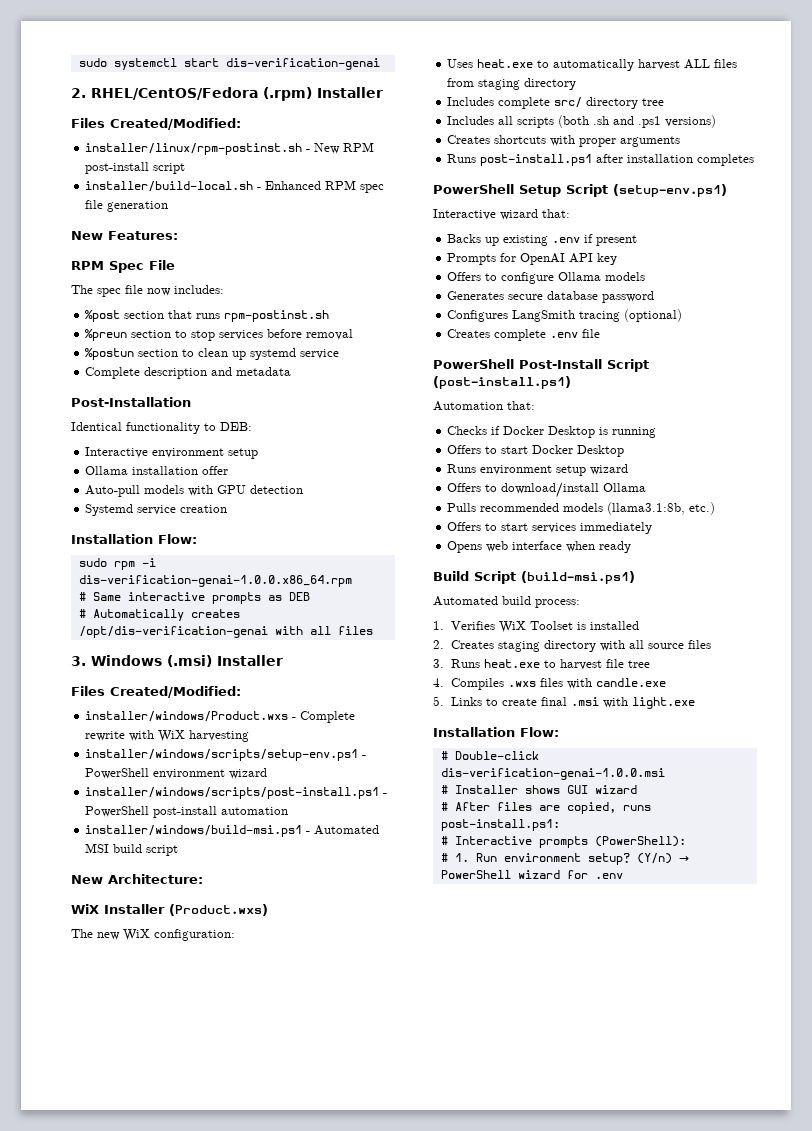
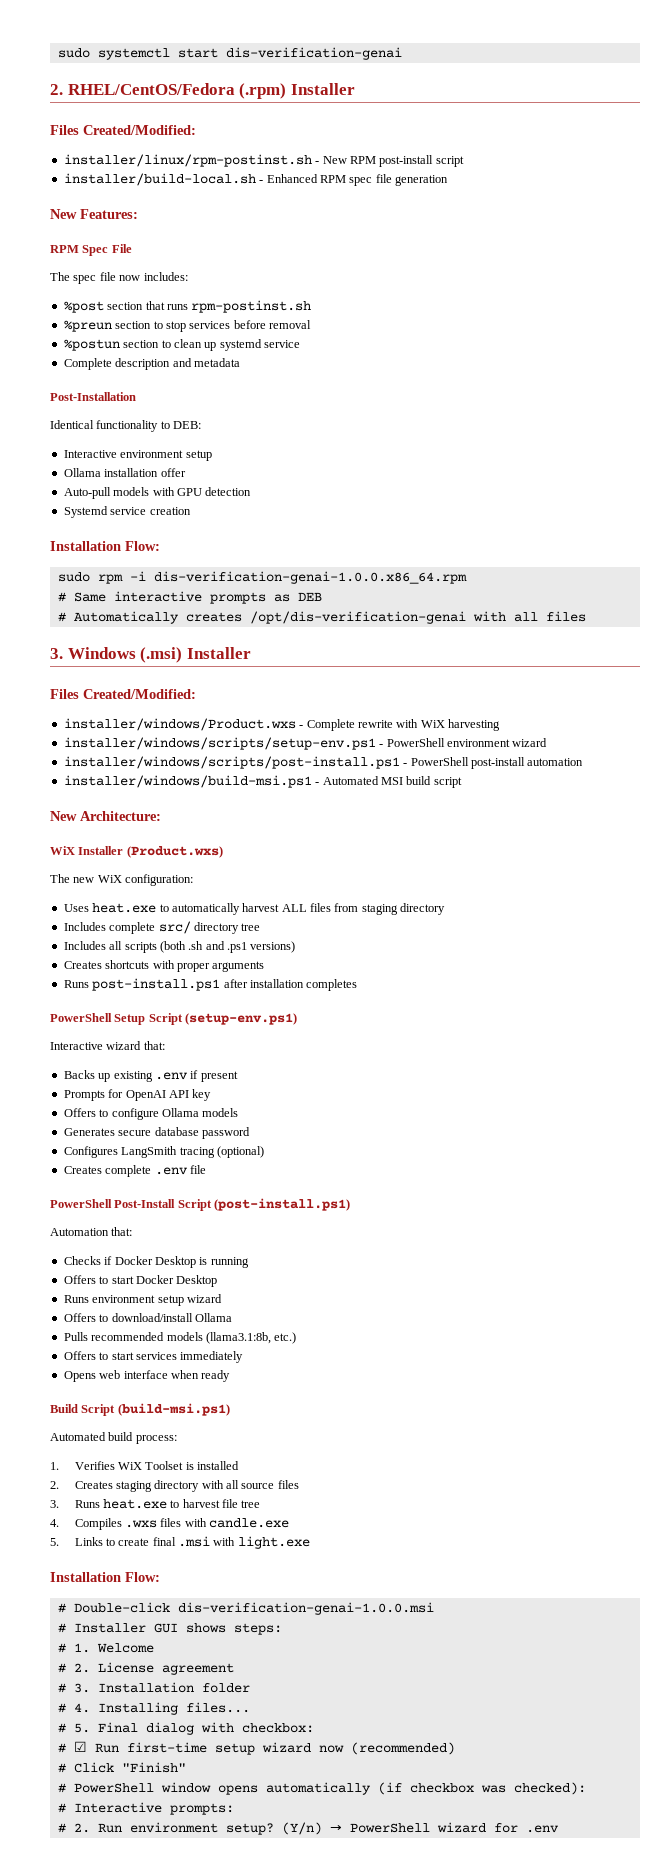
[524,785,637,794] [440,802,651,814] [440,819,560,831] shows GUI wizard // # After files are copied, runs post-install.ps1: -> [153,1623,282,1635] [57,1643,154,1653] [57,1662,234,1675] [57,1682,250,1693] [57,1702,250,1715] [57,1722,314,1735] [57,1741,455,1755] [57,1762,186,1773] [57,1782,586,1795] GUI shows steps: // # 1. Welcome // # 2. License agreement // # 3. Installation folder // # 4. Installing files... // # 5. Final dialog with checkbox: // # ☑ Run first-time setup wizard now (recommended) // # Click "Finish" // # PowerShell window opens automatically (if checkbox was checked):
[538,836,686,848] [440,853,469,862] prompts (PowerShell): // # 1. -> [169,1803,234,1815] [57,1823,90,1833] prompts: // # 2.

